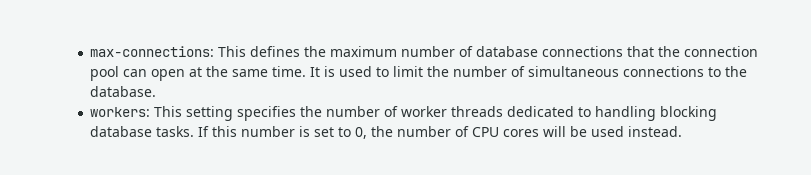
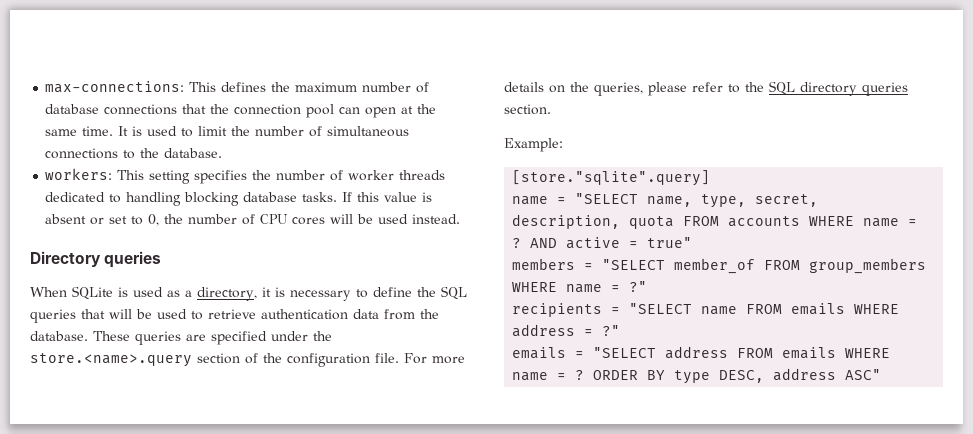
[241,126,311,137] number is -> [384,192,433,202] [45,214,105,225] value is absent or
(683, 131) none -> [30,251,162,268] [30,286,467,301] [30,309,439,323] [30,331,332,345] [30,353,465,367] [504,81,908,96] [504,104,551,115] [504,138,563,152] [512,170,711,186] [512,193,819,208] [512,214,918,229] [512,237,693,249] [512,258,927,274] [512,281,648,293] [512,303,900,317] [512,324,621,337] [512,346,891,359] [512,368,882,384] // Directory queries // When SQLite is used as a directory, it is necessary to define the SQL queries that will be used to retrieve authentication data from the database. These queries are specified under the store.<name>.query section of the configuration file. For more details on the queries, please refer to the SQL directory queries section. // Example: // [store."sqlite".query] // name = "SELECT name, type, secret, description, quota FROM accounts WHERE name = ? AND active = true" // members = "SELECT member_of FROM group_members WHERE name = ?" // recipients = "SELECT name FROM emails WHERE address = ?" // emails = "SELECT address FROM emails WHERE name = ? ORDER BY type DESC, address ASC"

